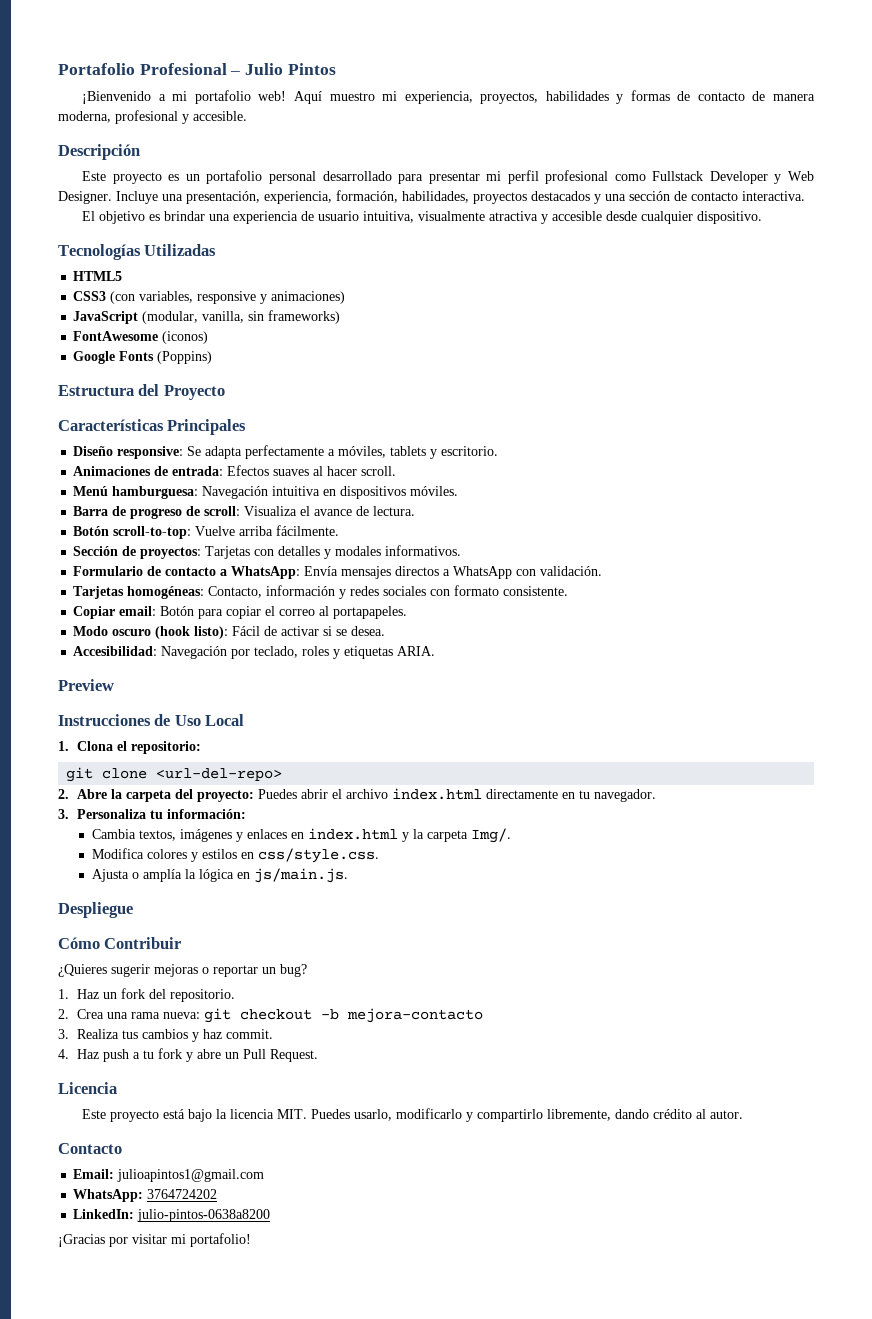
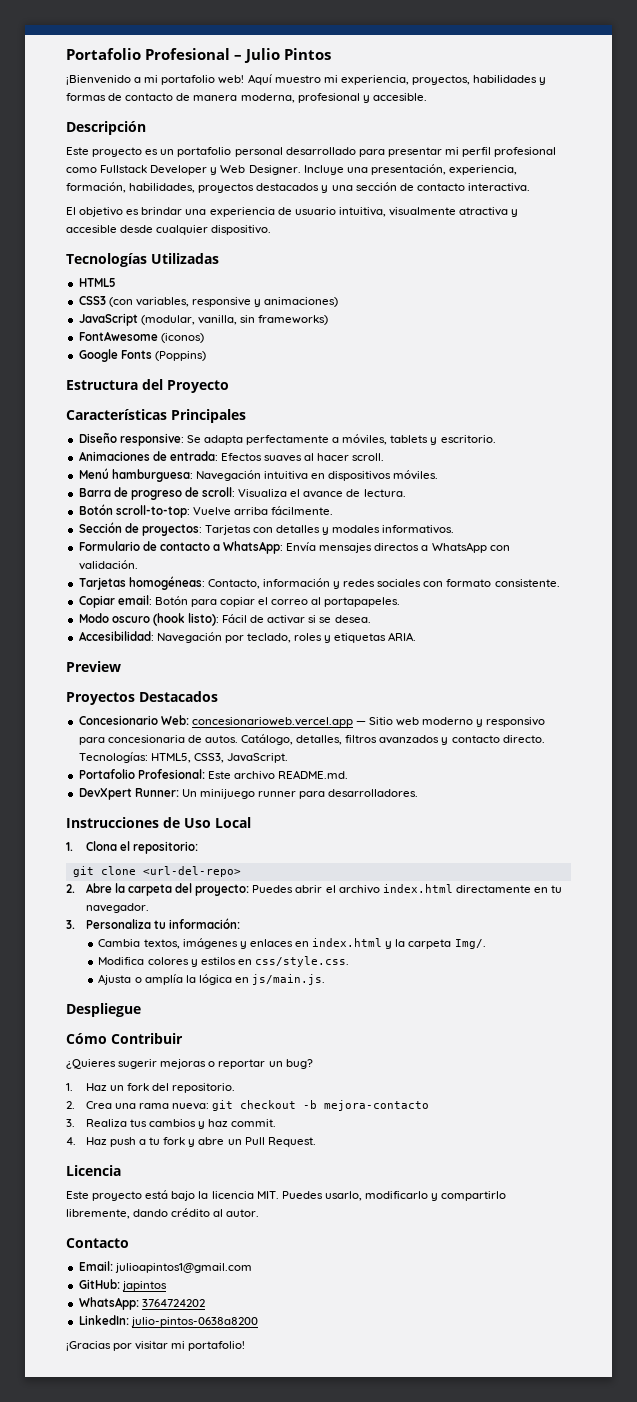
(114, 685) none -> [66,691,218,705] [78,715,546,727] [78,734,545,745] [78,752,288,763] [78,769,349,780] [78,788,419,800] // Proyectos Destacados // Concesionario Web: concesionarioweb.vercel.app — Sitio web moderno y responsivo para concesionaria de autos. Catálogo, detalles, filtros avanzados y contacto directo. Tecnologías: HTML5, CSS3, JavaScript. // Portafolio Profesional: Este archivo README.md. // DevXpert Runner: Un minijuego runner para desarrolladores.
(265, 1175) none -> [78,1279,167,1291] // GitHub: japintos

